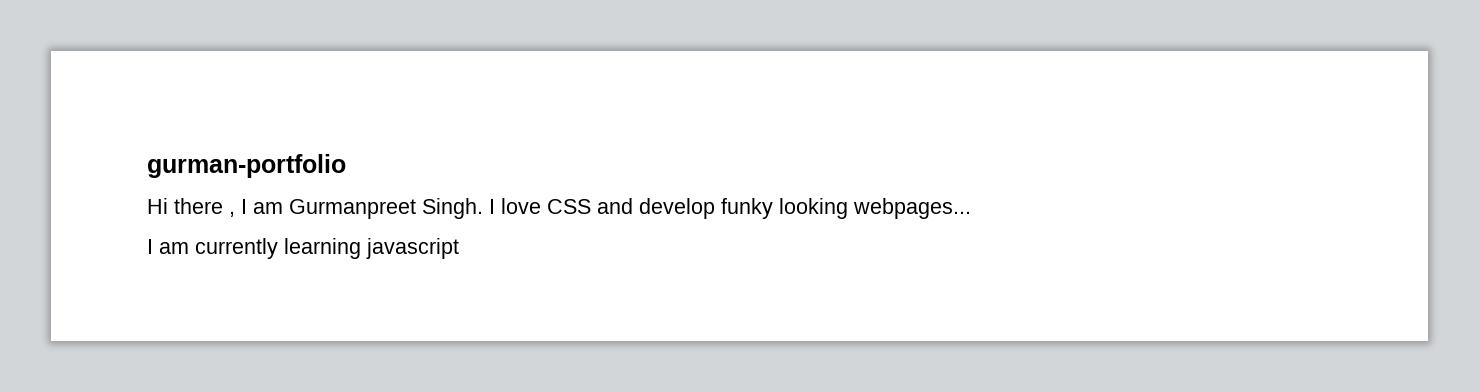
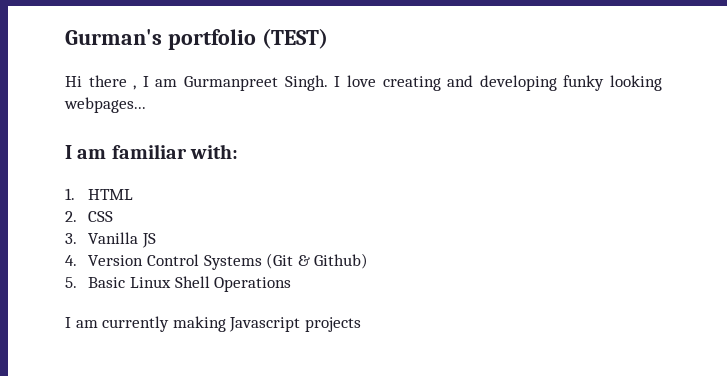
[147,154,346,178] gurman-portfolio -> [65,28,328,50] Gurman's portfolio (TEST)
[547,198,715,219] CSS and develop -> [382,75,557,91] creating and developing
(971, 208) none -> [65,144,239,159] [65,188,134,200] [65,211,114,222] [65,232,157,248] [65,253,369,270] [65,276,292,292] // I am familiar with: // 1. HTML // 2. CSS // 3. Vanilla JS // 4. Version Control Systems (Git & Github) // 5. Basic Linux Shell Operations
[284,238,459,259] learning javascript -> [172,316,361,332] making Javascript projects

